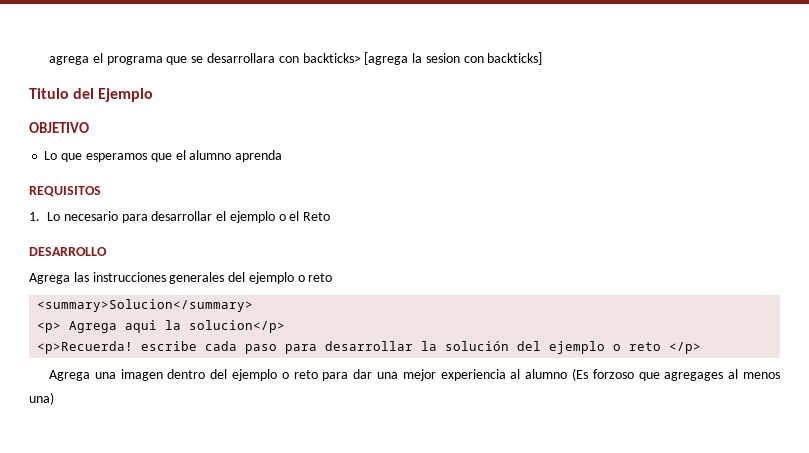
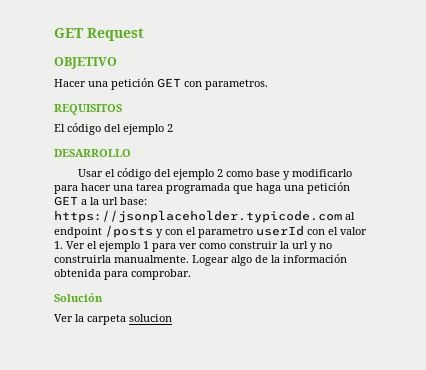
[49,52,543,65] [29,88,154,102] [29,122,89,133] [44,150,283,162] [29,186,101,197] [29,211,331,223] [29,247,107,256] [29,272,333,284] [37,299,254,312] [37,320,286,333] [37,341,702,354] [49,368,781,381] [29,392,54,405] agrega el programa que se desarrollara con backticks> [agrega la sesion con backticks] // Titulo del Ejemplo // OBJETIVO // Lo que esperamos que el alumno aprenda // REQUISITOS // 1. Lo necesario para desarrollar el ejemplo o el Reto // DESARROLLO // Agrega las instrucciones generales del ejemplo o reto // <summary>Solucion</summary> // <p> Agrega aqui la solucion</p> // <p>Recuerda! escribe cada paso para desarrollar la solución del ejemplo o reto </p> // Agrega una imagen dentro del ejemplo o reto para dar una mejor experiencia al alumno (Es forzoso que agregages al menos una) -> [54,28,144,41] [54,57,117,69] [54,78,268,90] [54,104,122,115] [54,123,173,135] [54,149,131,157] [78,168,353,180] [54,182,350,194] [54,196,147,206] [54,210,355,223] [54,225,367,238] [54,241,332,252] [54,254,347,266] [54,269,191,280] [54,293,103,302] [54,314,172,325] GET Request // OBJETIVO // Hacer una petición GET con parametros. // REQUISITOS // El código del ejemplo 2 // DESARROLLO // Usar el código del ejemplo 2 como base y modificarlo para hacer una tarea programada que haga una petición GET a la url base: https://jsonplaceholder.typicode.com al endpoint /posts y con el parametro userId con el valor 1. Ver el ejemplo 1 para ver como construir la url y no construirla manualmente. Logear algo de la información obtenida para comprobar. // Solución // Ver la carpeta solucion

